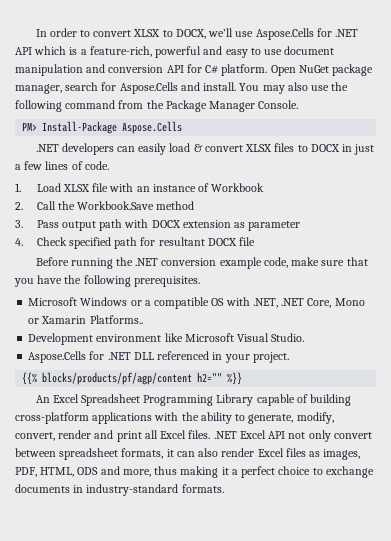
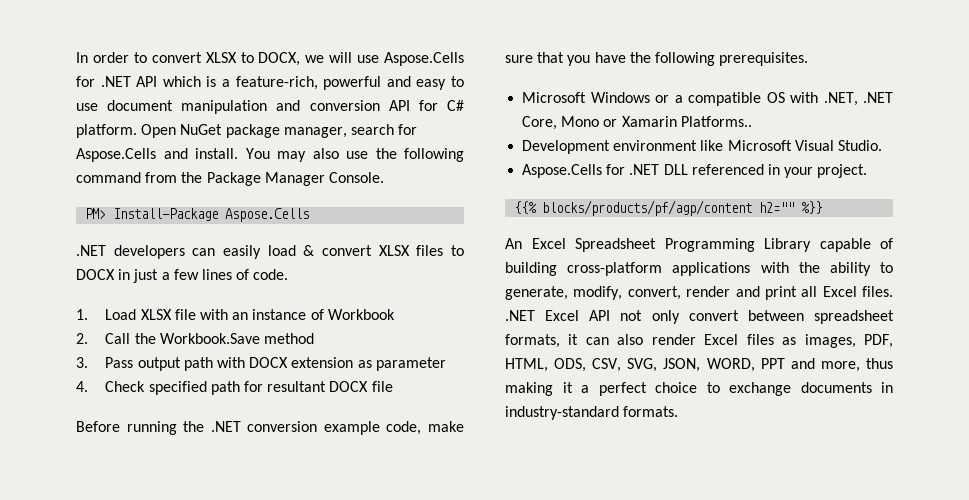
[208,28,234,37] we’ll -> [305,52,353,63] we will
[77,467,99,475] ODS -> [554,358,785,372] ODS, CSV, SVG, JSON, WORD, PPT

